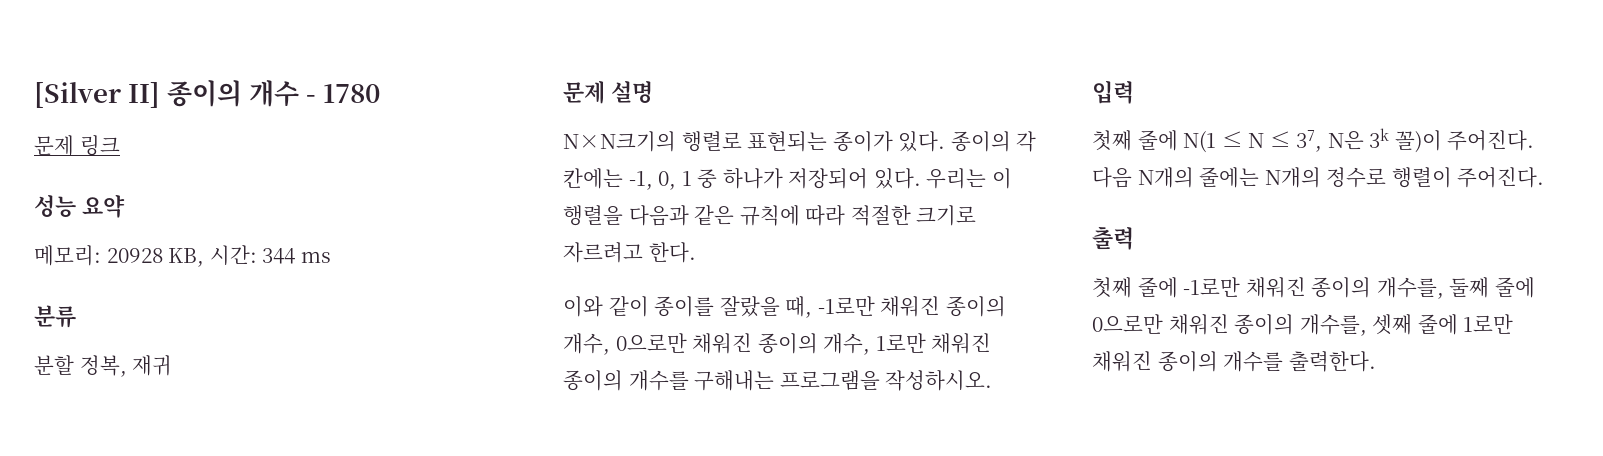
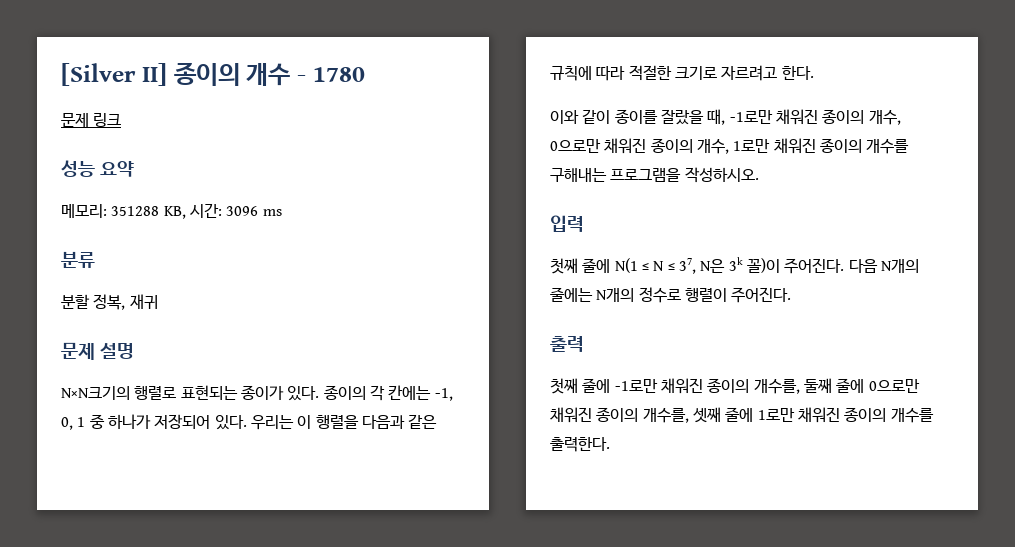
[106,248,163,263] 20928 -> [111,206,160,216] 351288
[262,248,296,264] 344 -> [226,206,259,216] 3096

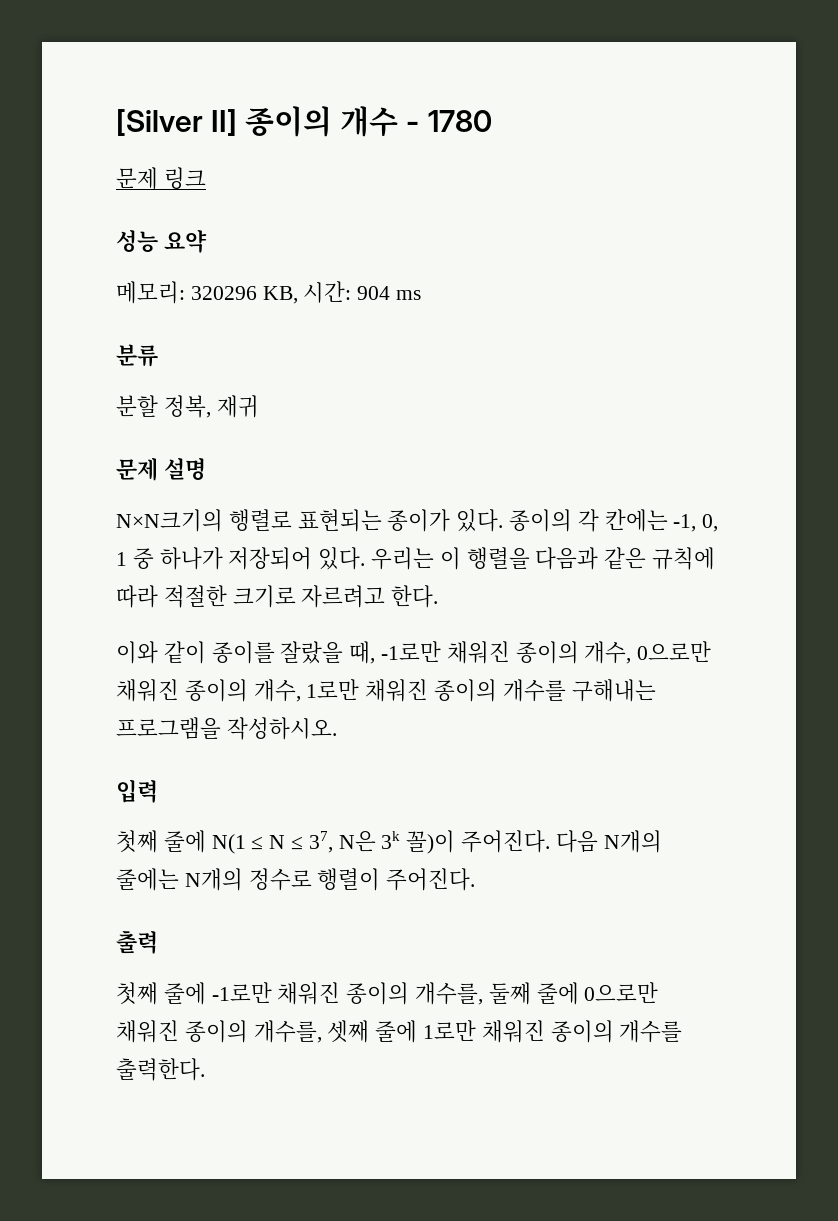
[111,206,160,216] 351288 -> [190,286,257,300] 320296
[226,206,259,216] 3096 -> [357,286,391,300] 904

